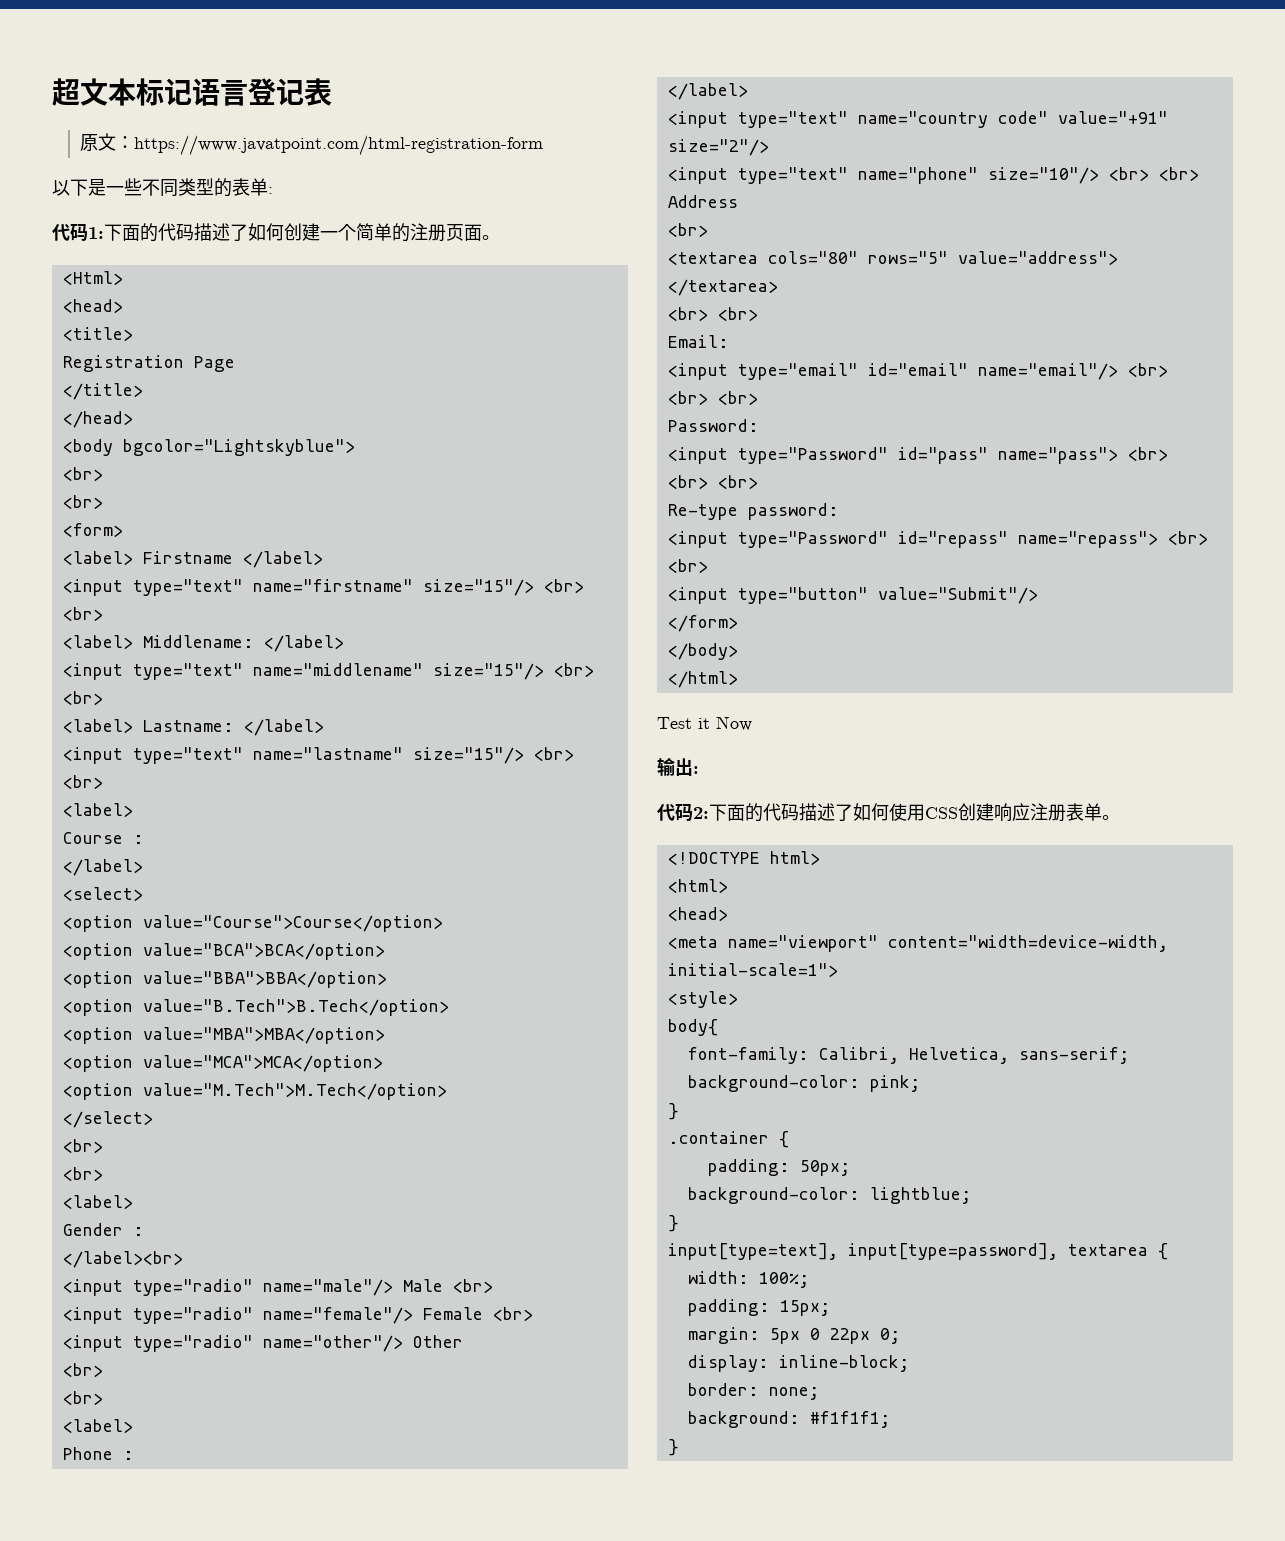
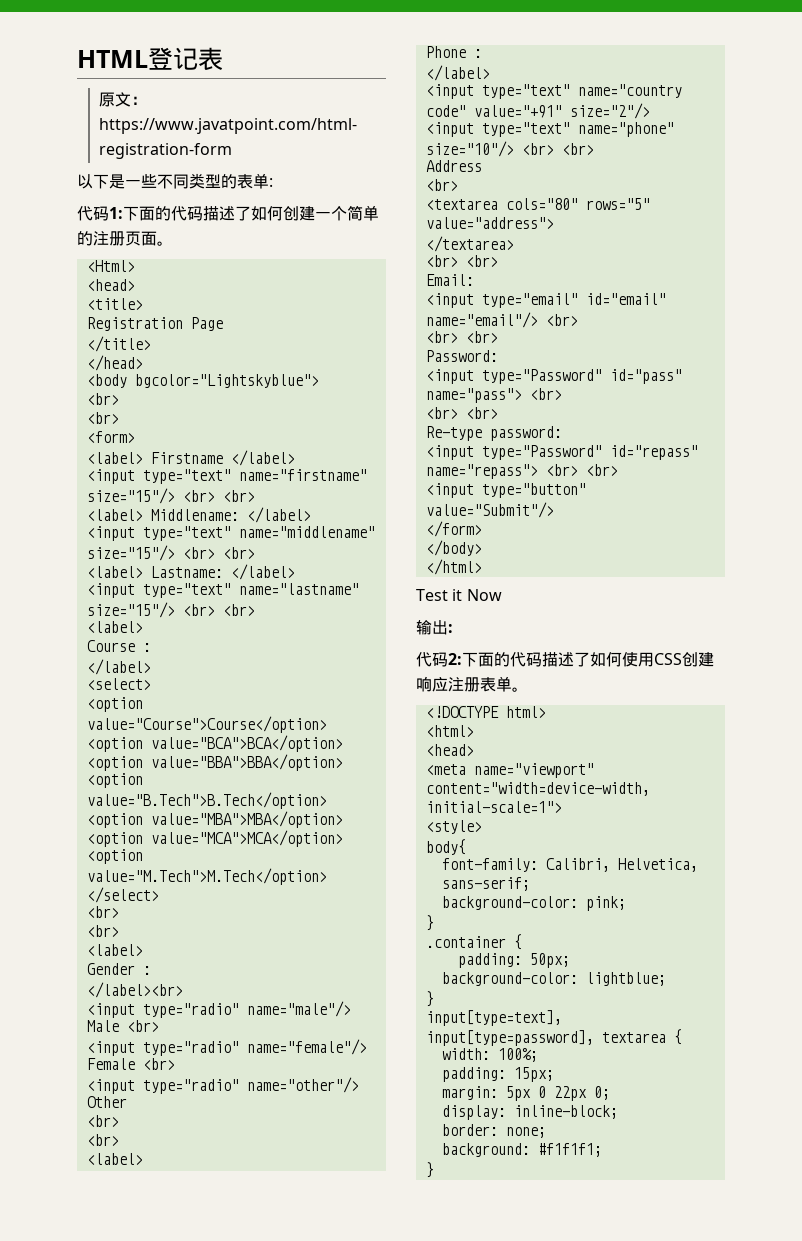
[52,78,248,106] 超文本标记语言 -> [77,50,148,68] HTML

